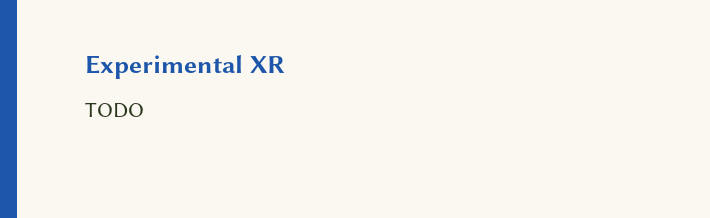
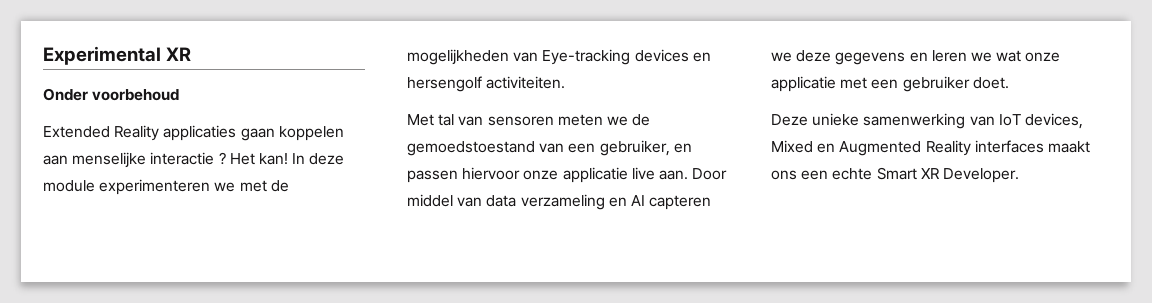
[85,102,144,118] TODO -> [43,88,180,101] [43,125,344,141] [43,152,345,168] [43,179,289,195] [407,49,711,65] [407,76,566,92] [407,114,651,126] [407,140,692,156] [407,167,728,183] [407,194,712,210] [771,50,1061,65] [771,76,1009,92] [771,113,1083,129] [771,140,1090,156] [771,167,1019,183] Onder voorbehoud // Extended Reality applicaties gaan koppelen aan menselijke interactie ? Het kan! In deze module experimenteren we met de mogelijkheden van Eye-tracking devices en hersengolf activiteiten. // Met tal van sensoren meten we de gemoedstoestand van een gebruiker, en passen hiervoor onze applicatie live aan. Door middel van data verzameling en AI capteren we deze gegevens en leren we wat onze applicatie met een gebruiker doet. // Deze unieke samenwerking van IoT devices, Mixed en Augmented Reality interfaces maakt ons een echte Smart XR Developer.

